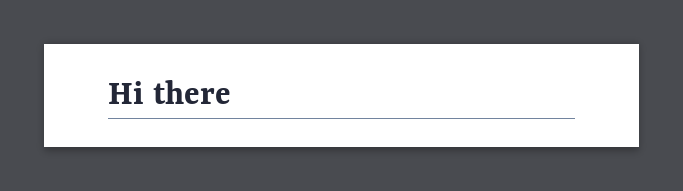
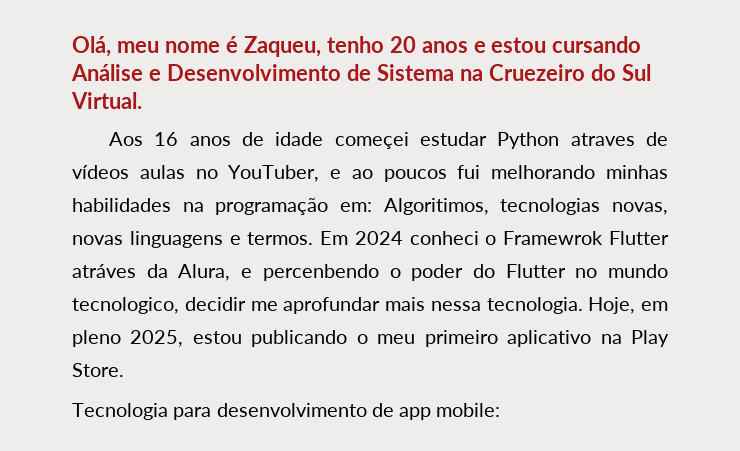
[108,80,231,104] Hi there -> [72,36,642,57] [71,64,651,81] [71,92,142,109] [108,132,669,149] [72,165,668,182] [72,198,668,215] [72,231,669,248] [72,264,668,281] [72,297,668,314] [72,330,670,347] [72,363,124,377] [72,403,501,420] Olá, meu nome é Zaqueu, tenho 20 anos e estou cursando Análise e Desenvolvimento de Sistema na Cruezeiro do Sul Virtual. // Aos 16 anos de idade começei estudar Python atraves de vídeos aulas no YouTuber, e ao poucos fui melhorando minhas habilidades na programação em: Algoritimos, tecnologias novas, novas linguagens e termos. Em 2024 conheci o Framewrok Flutter atráves da Alura, e percenbendo o poder do Flutter no mundo tecnologico, decidir me aprofundar mais nessa tecnologia. Hoje, em pleno 2025, estou publicando o meu primeiro aplicativo na Play Store. // Tecnologia para desenvolvimento de app mobile:

